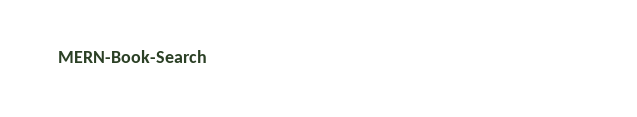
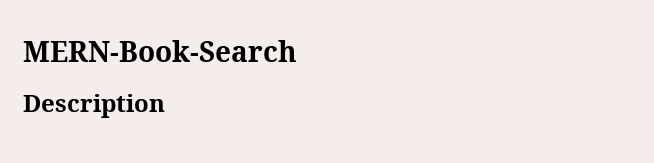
(207, 56) none -> [23,94,165,118] // Description

